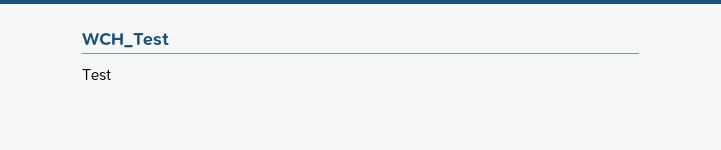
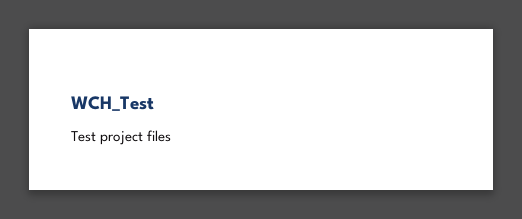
(111, 75) none -> [100,130,172,145] project files

